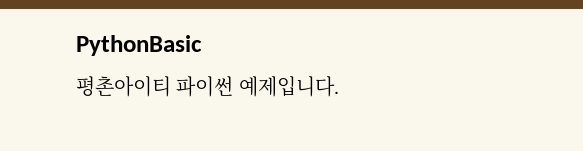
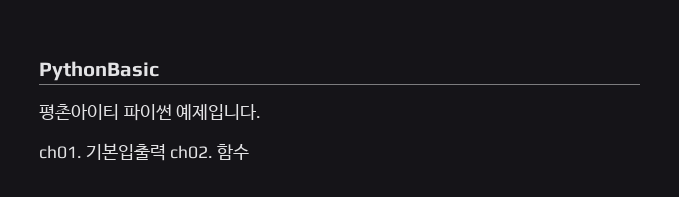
(339, 86) none -> [39,143,250,161] // ch01. 기본입출력 ch02. 함수

